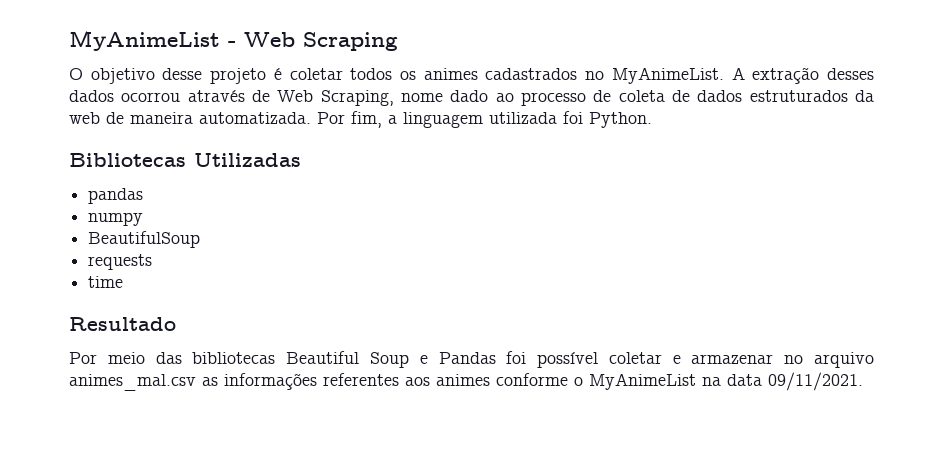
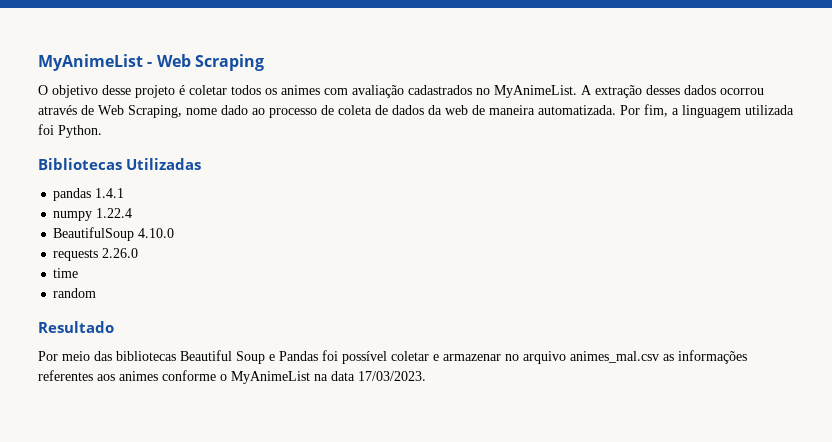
(478, 74) none -> [324,85,404,98] com avaliação
[749,90,848,102] estruturados -> (424, 110) none
(144, 196) none -> [95,188,125,198] 1.4.1
(144, 219) none -> [96,208,133,218] 1.22.4
(201, 239) none -> [138,228,175,238] 4.10.0
(153, 262) none -> [102,248,139,258] 2.26.0
(124, 282) none -> [53,288,97,298] // random
[768,372,863,391] 09/11/2021. -> [358,371,426,381] 17/03/2023.

